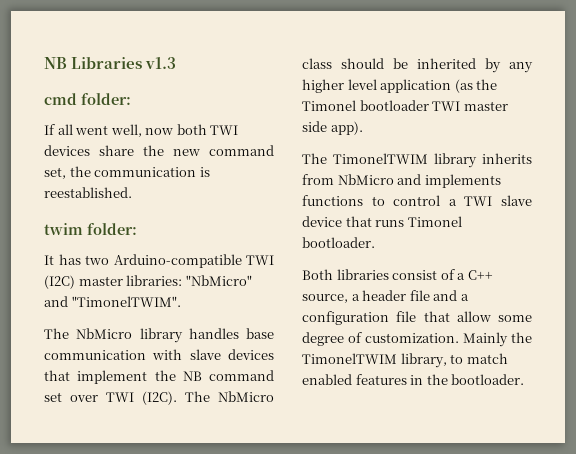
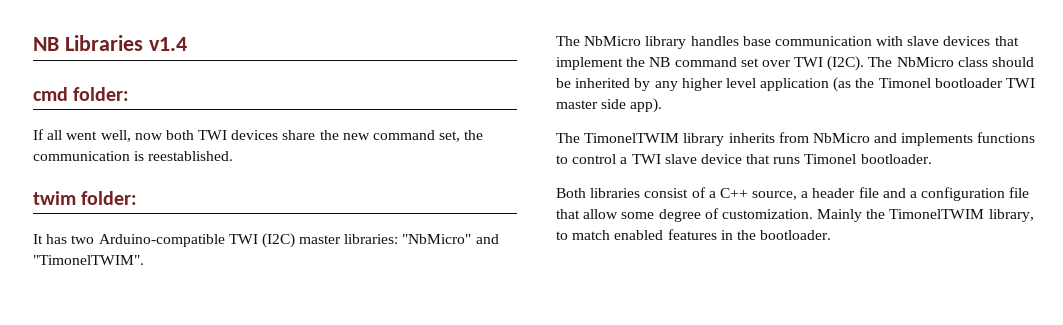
[145,57,177,69] v1.3 -> [148,37,187,51] v1.4

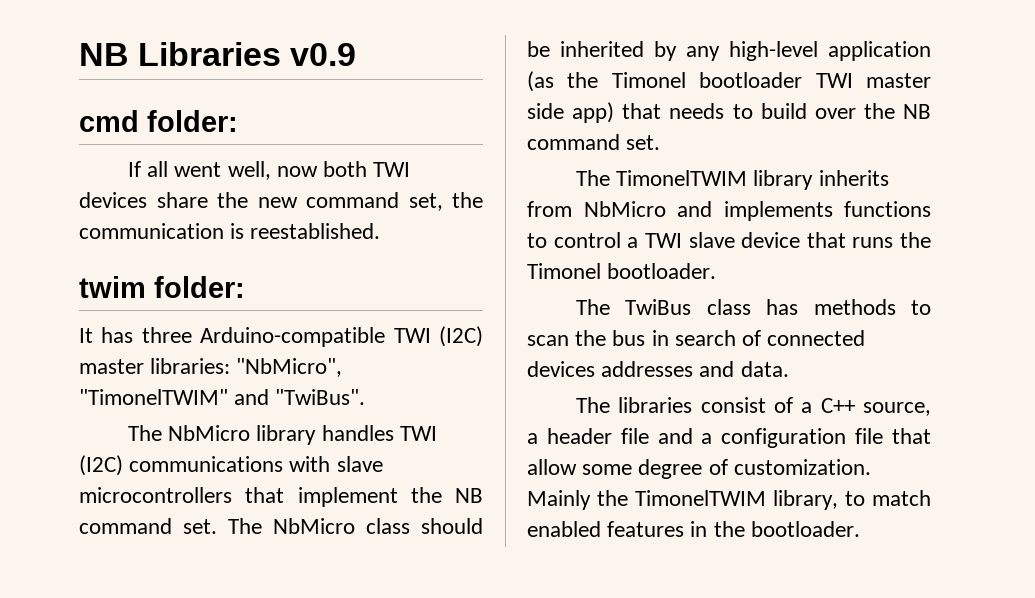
[148,37,187,51] v1.4 -> [290,43,357,66] v0.9
[71,235,95,244] two -> [141,327,192,343] three
[402,234,499,244] [33,255,144,265] "NbMicro" and "TimonelTWIM". -> [236,358,343,377] [79,389,366,405] "NbMicro", "TimonelTWIM" and "TwiBus".
[742,36,872,46] base communication -> [399,426,437,441] [79,455,284,476] TWI (I2C) communications
[943,36,991,46] devices -> [79,487,232,503] microcontrollers
[740,56,865,71] set over TWI (I2C). -> [183,519,217,534] set.
[681,78,756,91] higher level -> [729,41,818,61] high-level
[630,98,663,113] app). -> [572,102,931,123] [527,134,661,150] app) that needs to build over the NB command set.
(801, 160) none -> [900,232,931,248] the
[556,188,586,198] Both -> [576,299,931,315] [527,330,866,346] [527,361,789,377] [576,397,611,413] The TwiBus class has methods to scan the bus in search of connected devices addresses and data. // The

